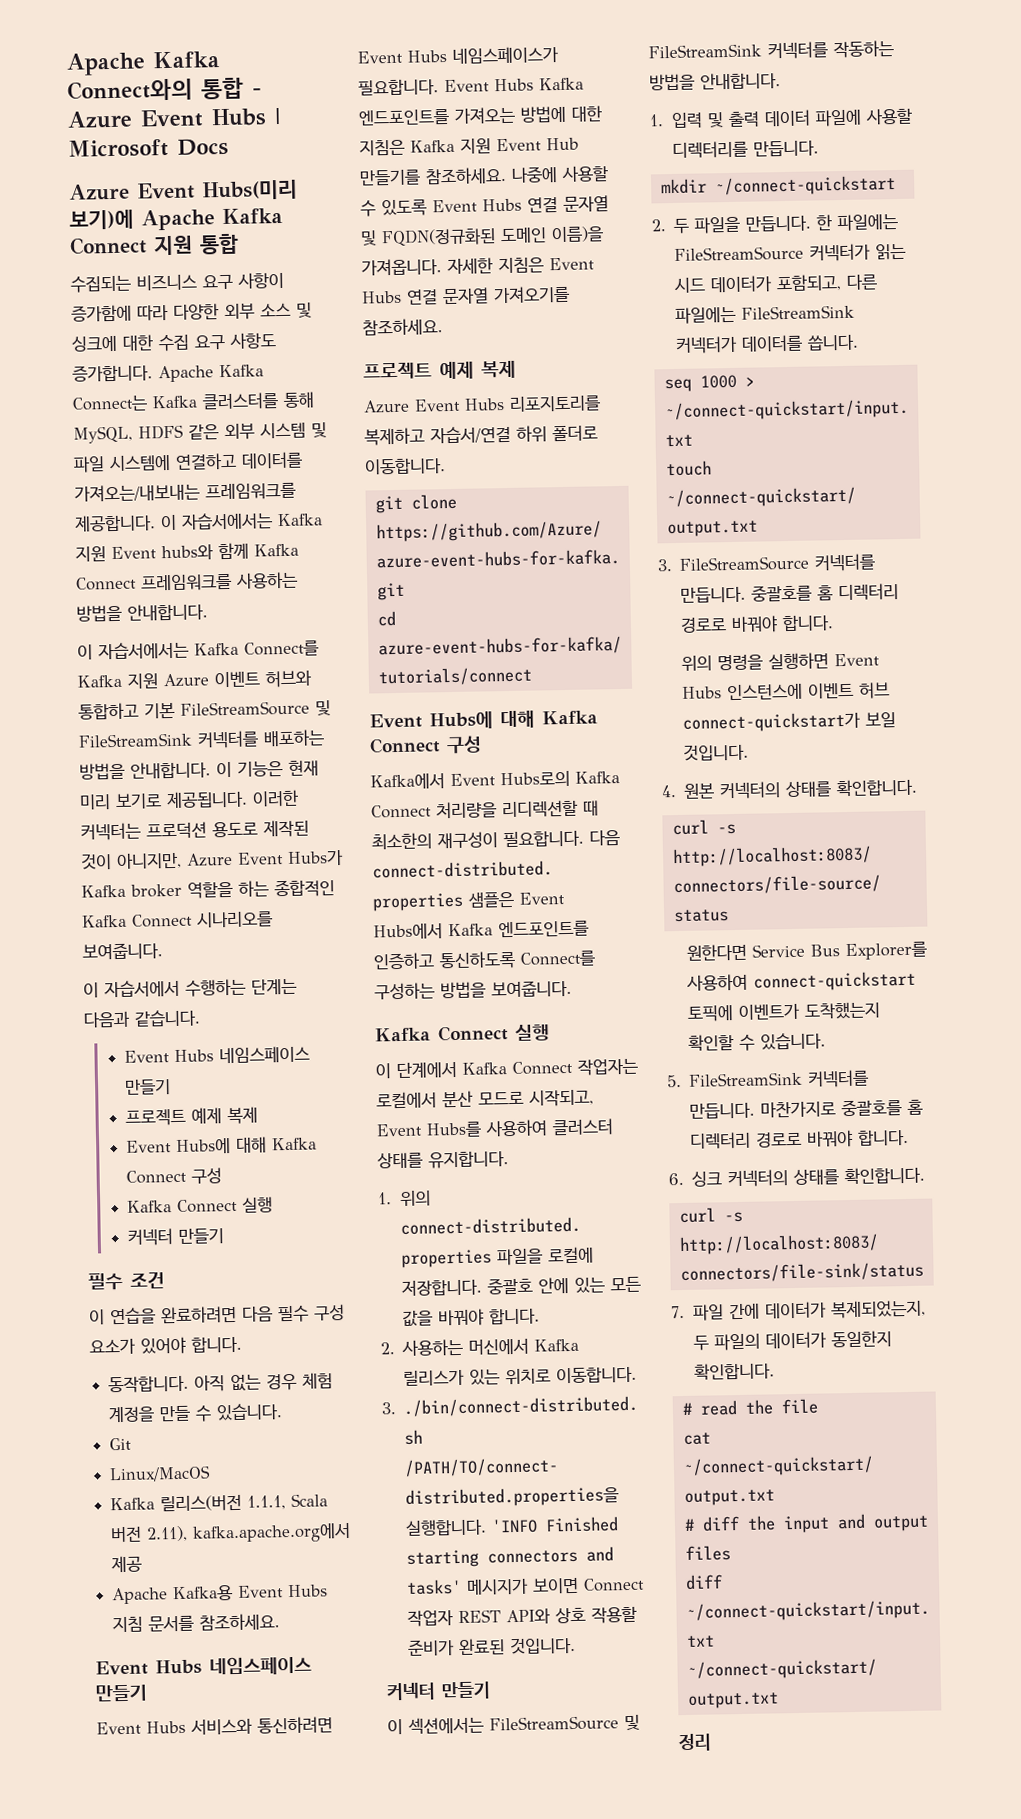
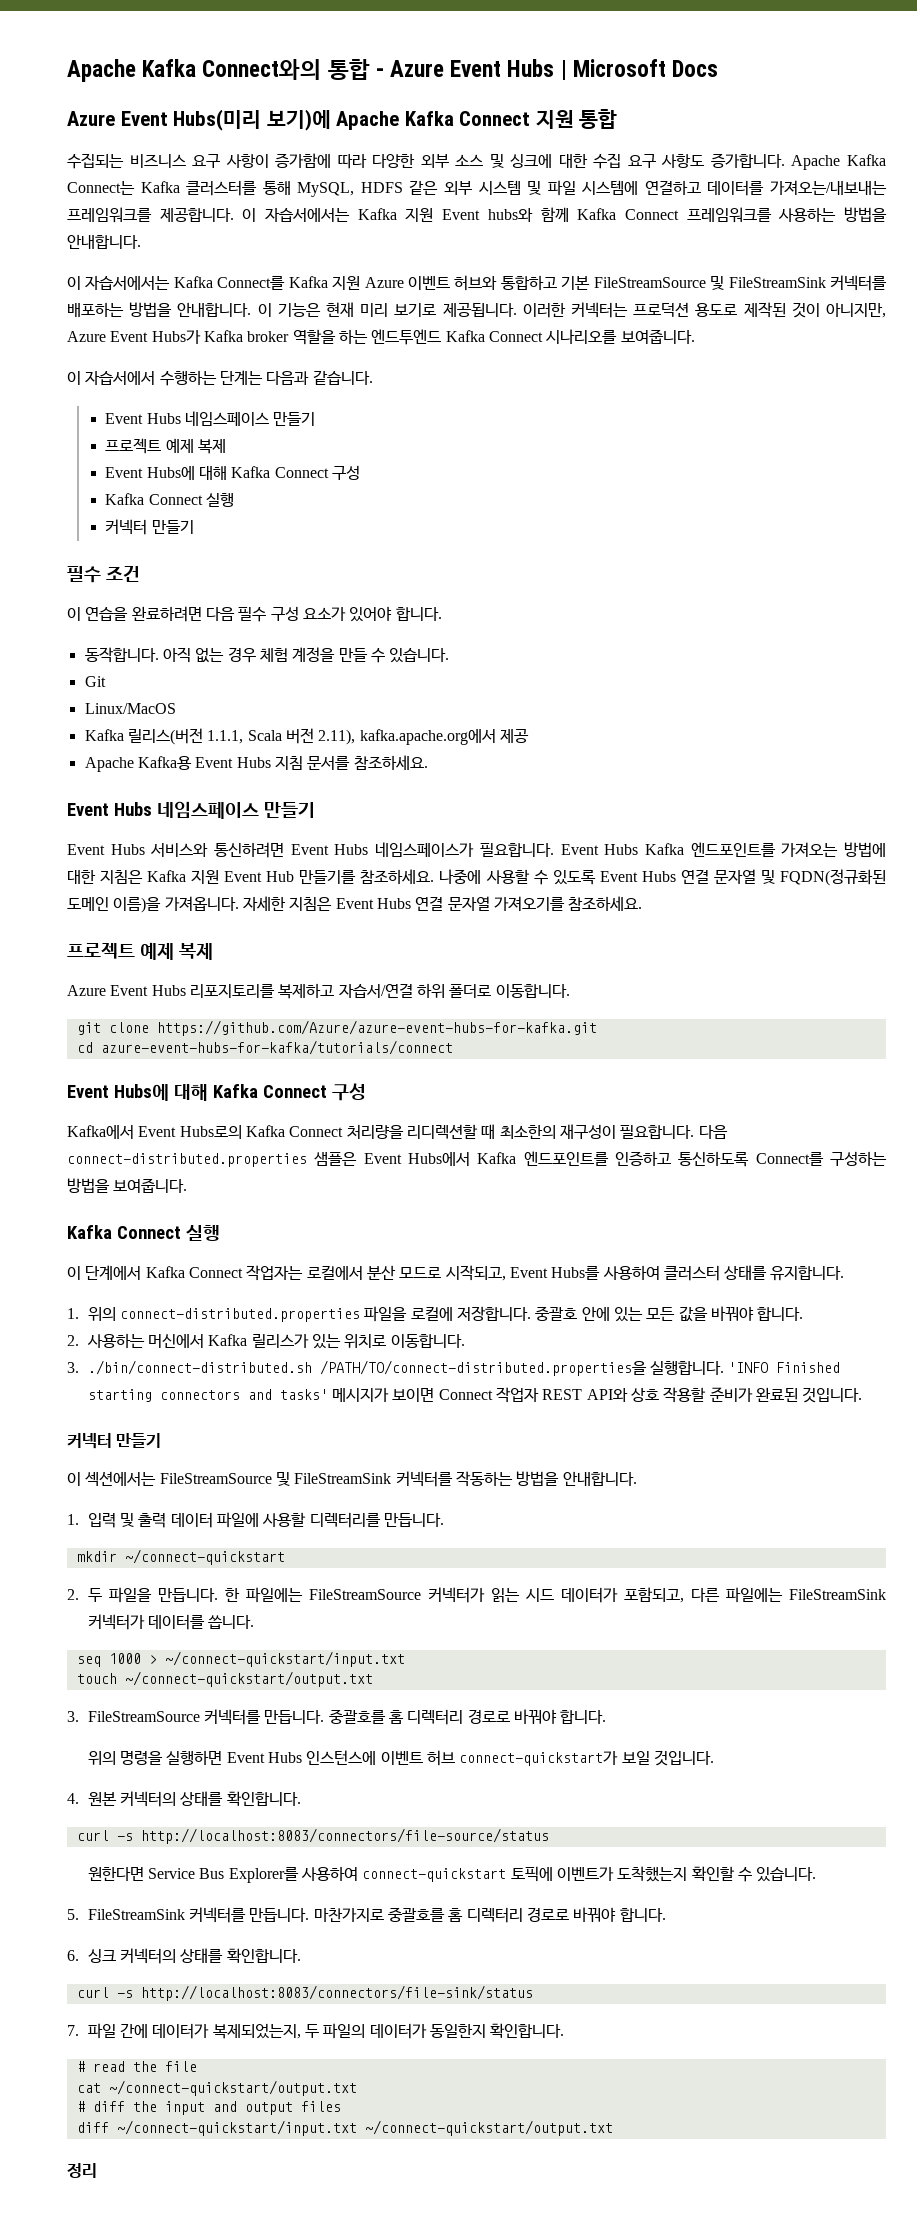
[274,879,335,898] 종합적인 -> [371,329,442,345] 엔드투엔드

